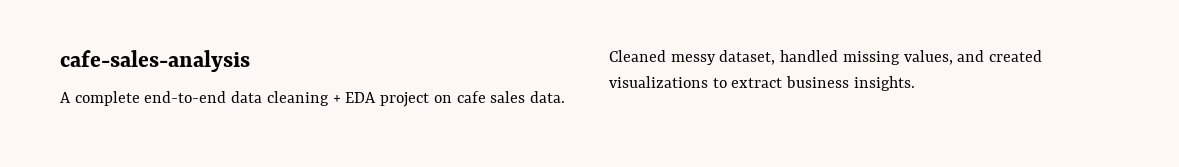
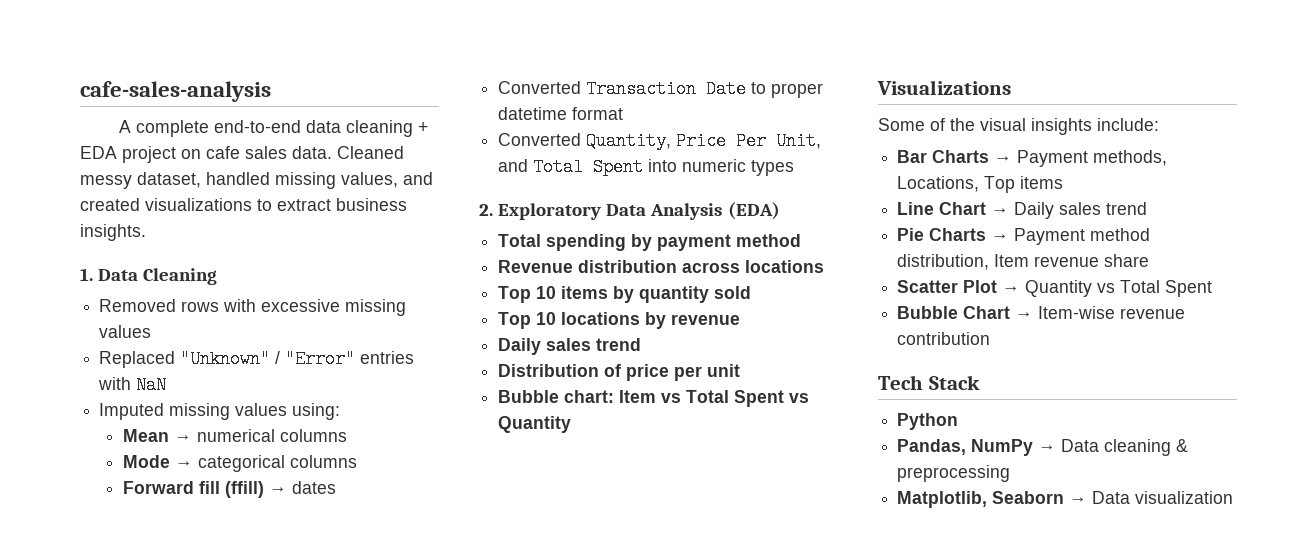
(915, 83) none -> [80,268,218,285] [99,299,407,316] [99,325,152,338] [99,350,415,368] [98,376,167,394] [99,403,341,420] [122,429,347,442] [122,455,357,472] [122,481,336,498] [498,80,824,98] [498,107,624,120] [498,132,822,150] [498,158,795,176] [479,202,780,220] [498,234,802,251] [498,260,825,273] [498,286,752,303] [498,312,741,329] [498,338,642,355] [498,364,741,381] [498,390,810,407] [498,416,572,433] [877,80,1011,95] [878,118,1159,135] [897,150,1168,167] [897,176,1064,193] [897,202,1148,219] [897,228,1151,245] [897,254,1150,270] [897,280,1213,297] [897,306,1186,319] [897,332,991,345] [878,375,980,390] [897,413,959,430] [897,439,1189,456] [897,465,1011,482] [897,491,1234,508] // 1. Data Cleaning // Removed rows with excessive missing values // Replaced "Unknown" / "Error" entries with NaN // Imputed missing values using: // Mean → numerical columns // Mode → categorical columns // Forward fill (ffill) → dates // Converted Transaction Date to proper datetime format // Converted Quantity, Price Per Unit, and Total Spent into numeric types // 2. Exploratory Data Analysis (EDA) // Total spending by payment method // Revenue distribution across locations // Top 10 items by quantity sold // Top 10 locations by revenue // Daily sales trend // Distribution of price per unit // Bubble chart: Item vs Total Spent vs Quantity // Visualizations // Some of the visual insights include: // Bar Charts → Payment methods, Locations, Top items // Line Chart → Daily sales trend // Pie Charts → Payment method distribution, Item revenue share // Scatter Plot → Quantity vs Total Spent // Bubble Chart → Item-wise revenue contribution // Tech Stack // Python // Pandas, NumPy → Data cleaning & preprocessing // Matplotlib, Seaborn → Data visualization

